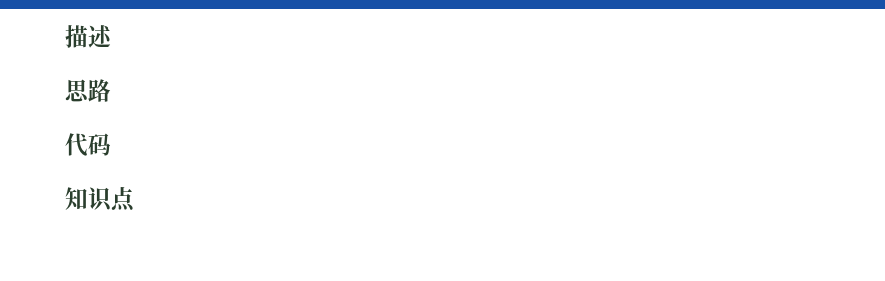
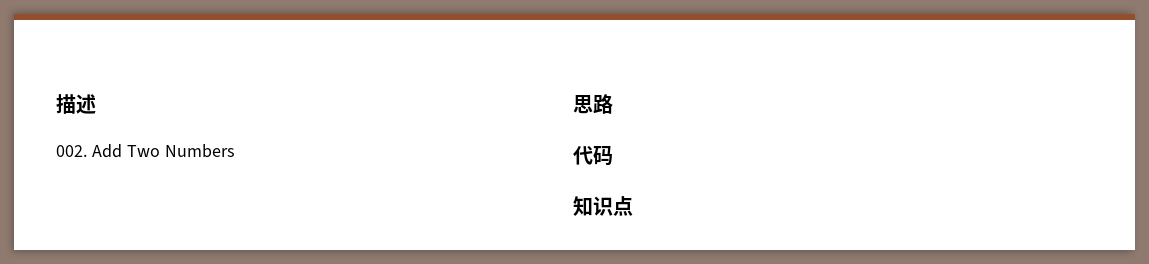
(112, 36) none -> [56,144,235,158] // 002. Add Two Numbers

